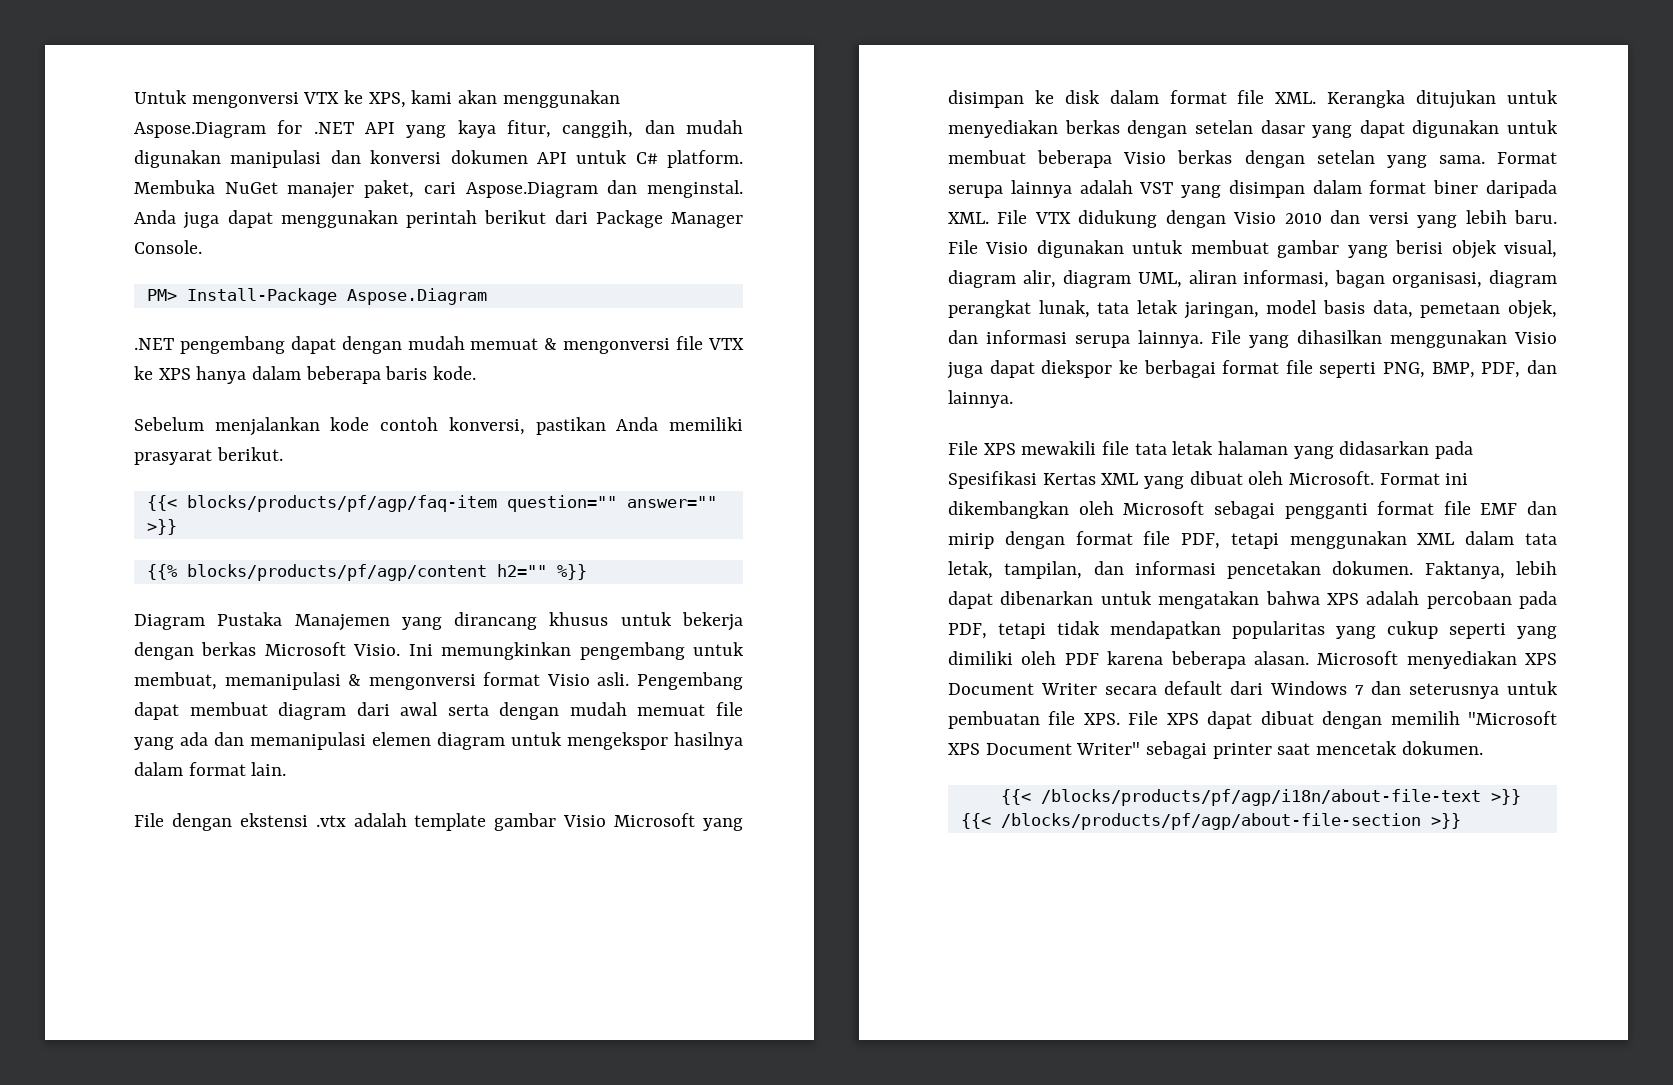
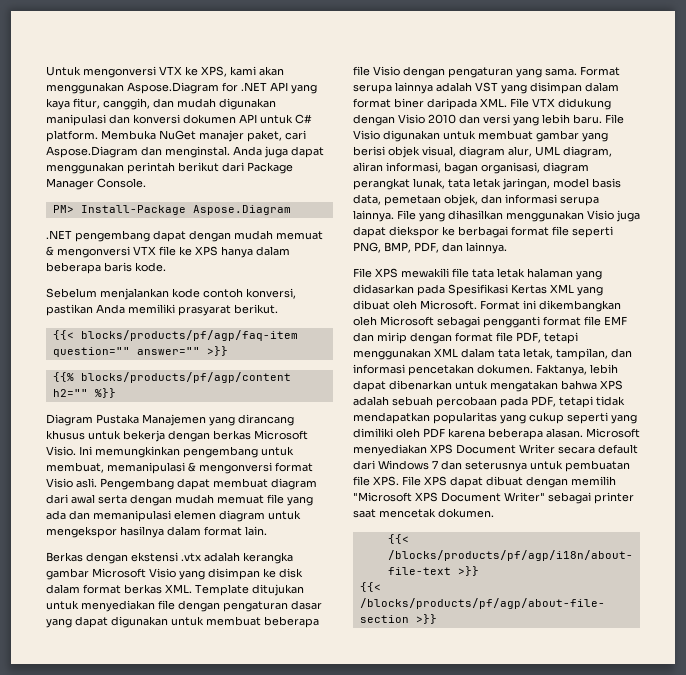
[676,336,745,350] file VTX -> [133,246,176,256] VTX file
[134,813,164,827] File -> [46,552,83,562] Berkas
[414,813,696,831] template gambar Visio Microsoft -> [243,552,293,564] [46,568,176,580] kerangka gambar Microsoft Visio
[1237,90,1558,109] [948,120,1253,138] file XML. Kerangka ditujukan untuk menyediakan berkas dengan setelan -> [124,584,304,596] [46,600,288,612] berkas XML. Template ditujukan untuk menyediakan file dengan pengaturan
[1123,150,1375,168] Visio berkas dengan setelan -> [353,66,513,78] file Visio dengan pengaturan
[1022,270,1182,288] alir, diagram UML, -> [508,146,612,158] alur, UML diagram,
(1420, 598) none -> [392,396,433,406] sebuah

